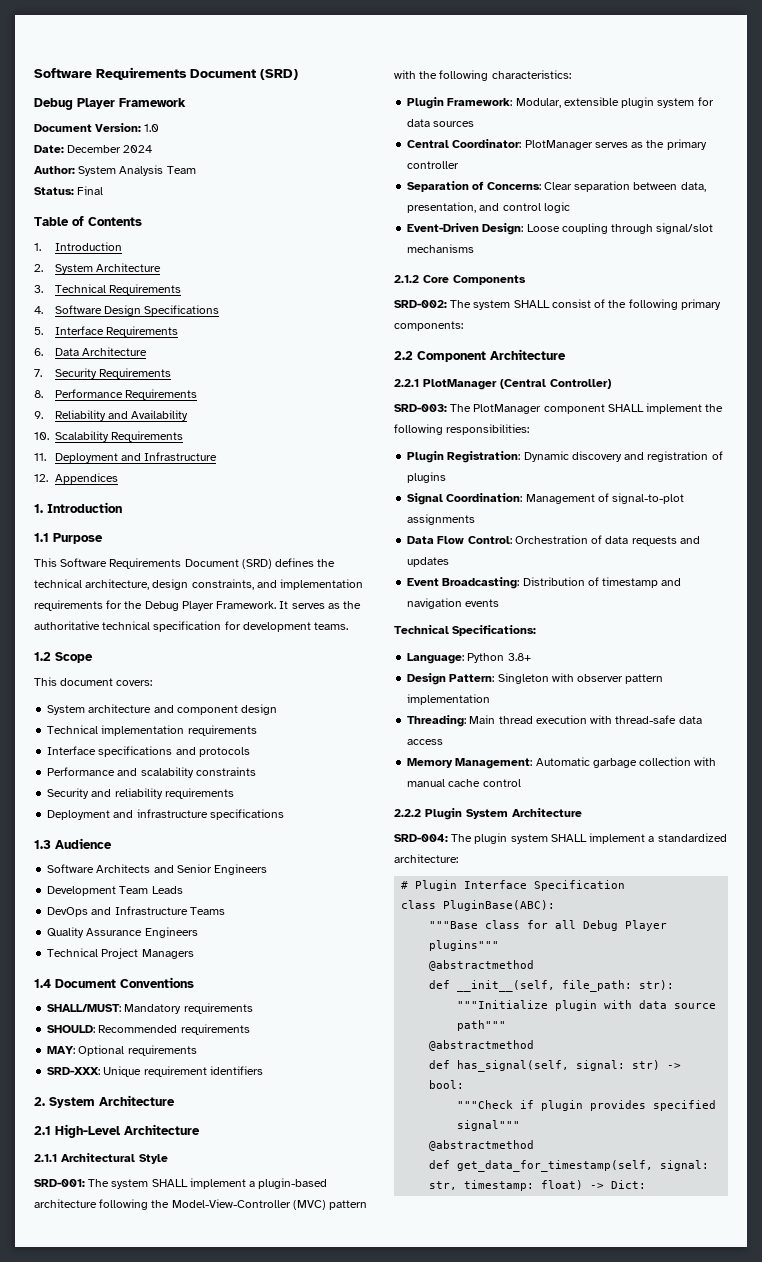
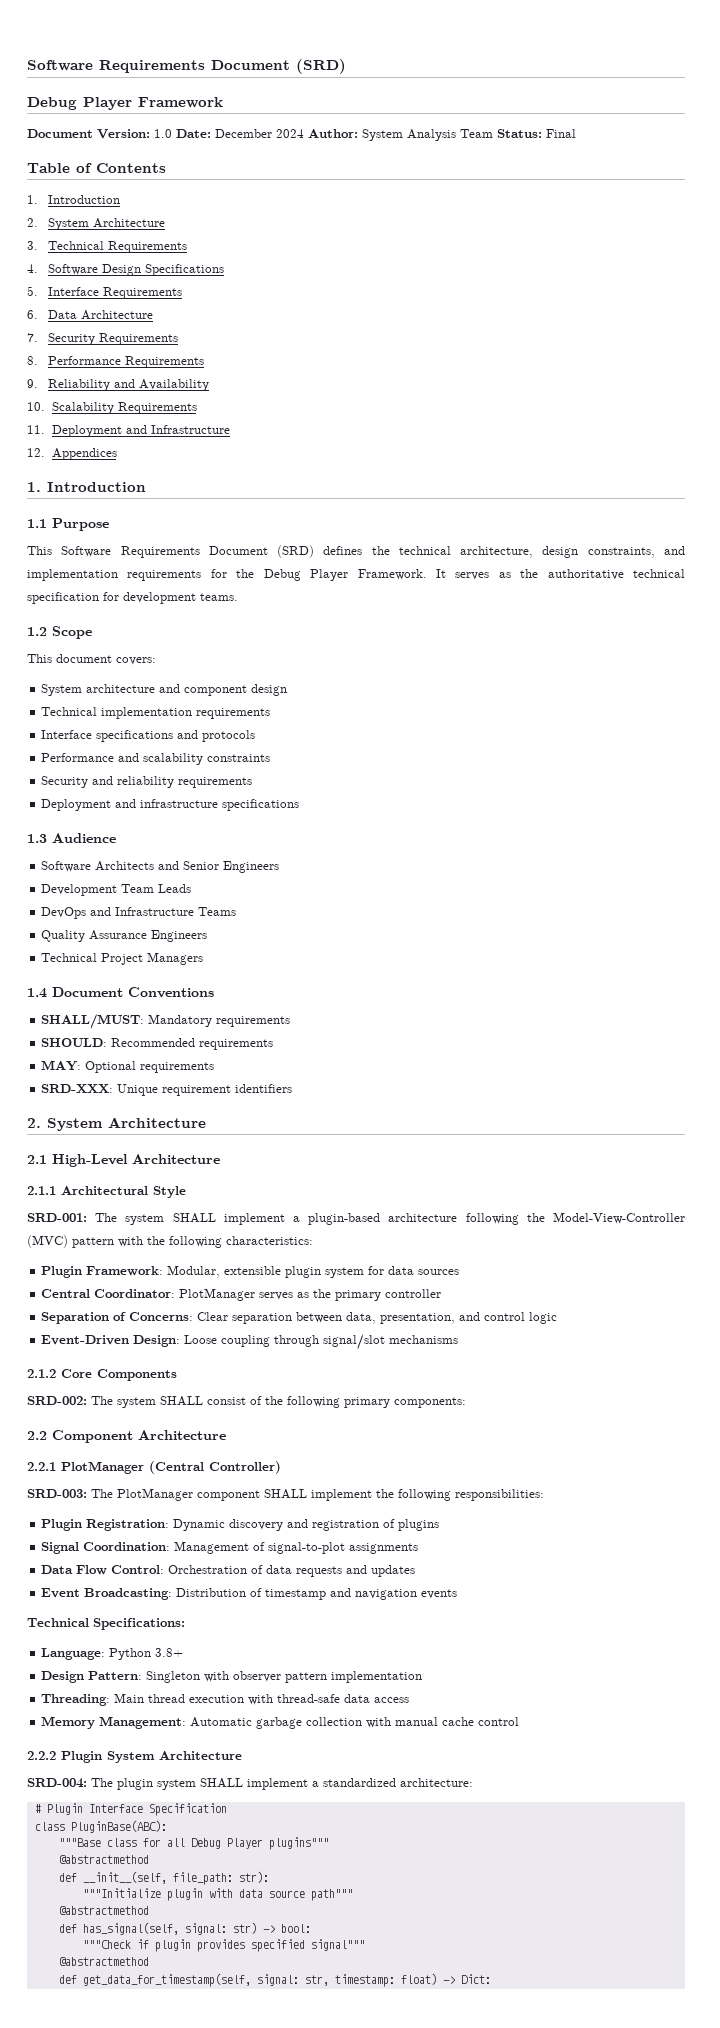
(160, 128) // -> (172, 133) none
(153, 149) // -> (304, 133) none
(196, 170) // -> (493, 133) none

